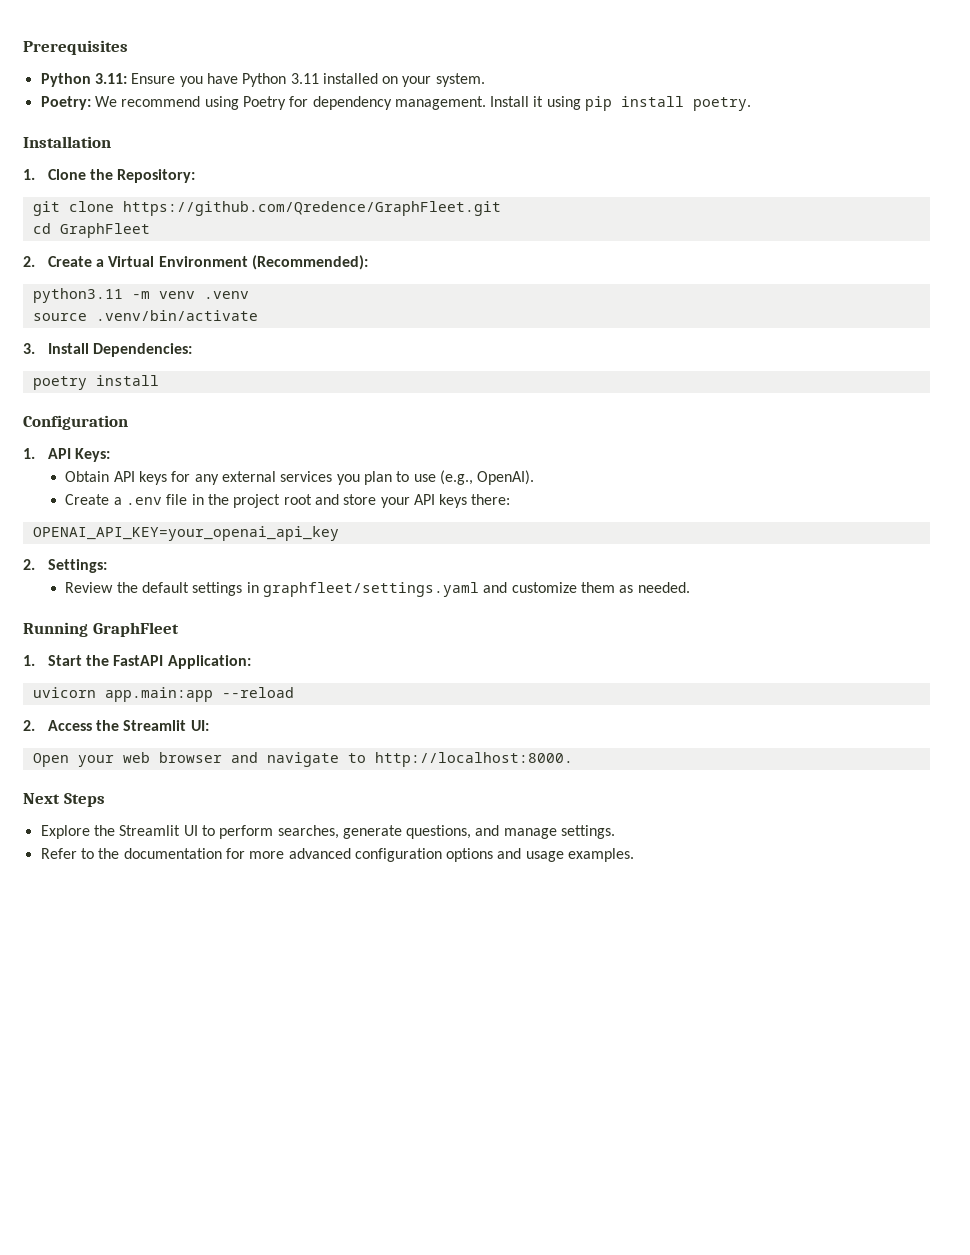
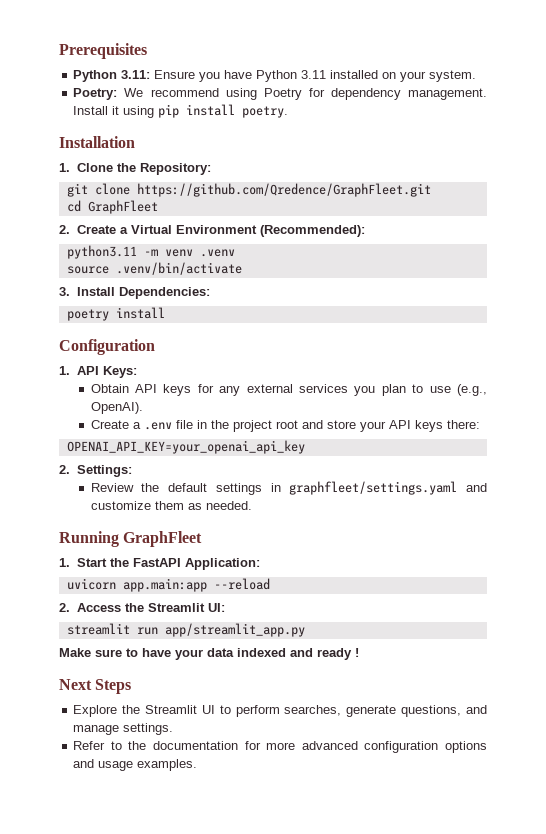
[32,752,573,767] Open your web browser and navigate to http://localhost:8000. -> [66,623,305,637] [59,648,359,660] streamlit run app/streamlit_app.py // Make sure to have your data indexed and ready !

